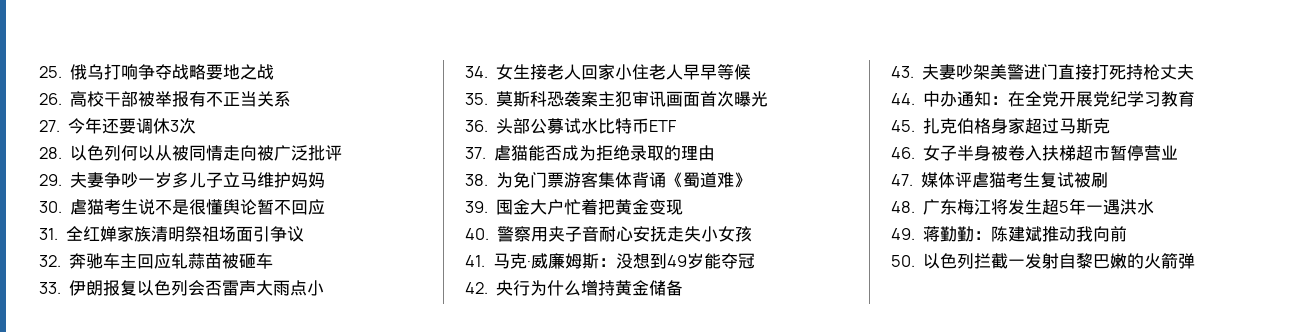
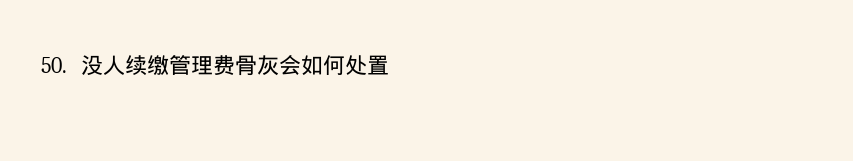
[39,64,275,80] [39,91,292,107] [39,117,197,134] [39,145,343,161] [39,172,326,188] [39,199,326,215] [39,226,305,242] [39,253,274,269] [39,280,325,296] [465,64,752,80] [465,91,769,107] [465,118,677,134] [465,145,716,161] [465,172,752,188] [465,199,684,215] [465,226,753,242] [465,253,756,269] [465,280,684,296] [891,64,1195,80] [891,91,1196,107] [891,118,1111,134] [891,145,1179,161] [891,172,1109,188] [891,198,1155,215] [891,226,1128,242] [891,253,1196,269] 25.俄乌打响争夺战略要地之战 // 26.高校干部被举报有不正当关系 // 27.今年还要调休3次 // 28.以色列何以从被同情走向被广泛批评 // 29.夫妻争吵一岁多儿子立马维护妈妈 // 30.虐猫考生说不是很懂舆论暂不回应 // 31.全红婵家族清明祭祖场面引争议 // 32.奔驰车主回应轧蒜苗被砸车 // 33.伊朗报复以色列会否雷声大雨点小 // 34.女生接老人回家小住老人早早等候 // 35.莫斯科恐袭案主犯审讯画面首次曝光 // 36.头部公募试水比特币ETF // 37.虐猫能否成为拒绝录取的理由 // 38.为免门票游客集体背诵《蜀道难》 // 39.囤金大户忙着把黄金变现 // 40.警察用夹子音耐心安抚走失小女孩 // 41.马克·威廉姆斯：没想到49岁能夺冠 // 42.央行为什么增持黄金储备 // 43.夫妻吵架美警进门直接打死持枪丈夫 // 44.中办通知：在全党开展党纪学习教育 // 45.扎克伯格身家超过马斯克 // 46.女子半身被卷入扶梯超市暂停营业 // 47.媒体评虐猫考生复试被刷 // 48.广东梅江将发生超5年一遇洪水 // 49.蒋勤勤：陈建斌推动我向前 // 50.以色列拦截一发射自黎巴嫩的火箭弹 -> [41,55,390,76] 50.没人续缴管理费骨灰会如何处置

